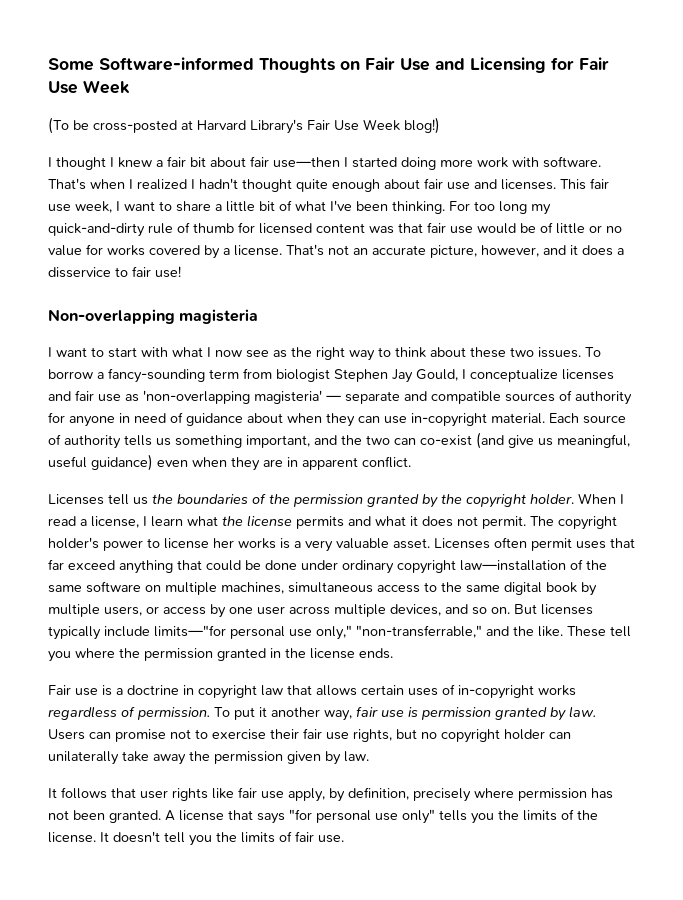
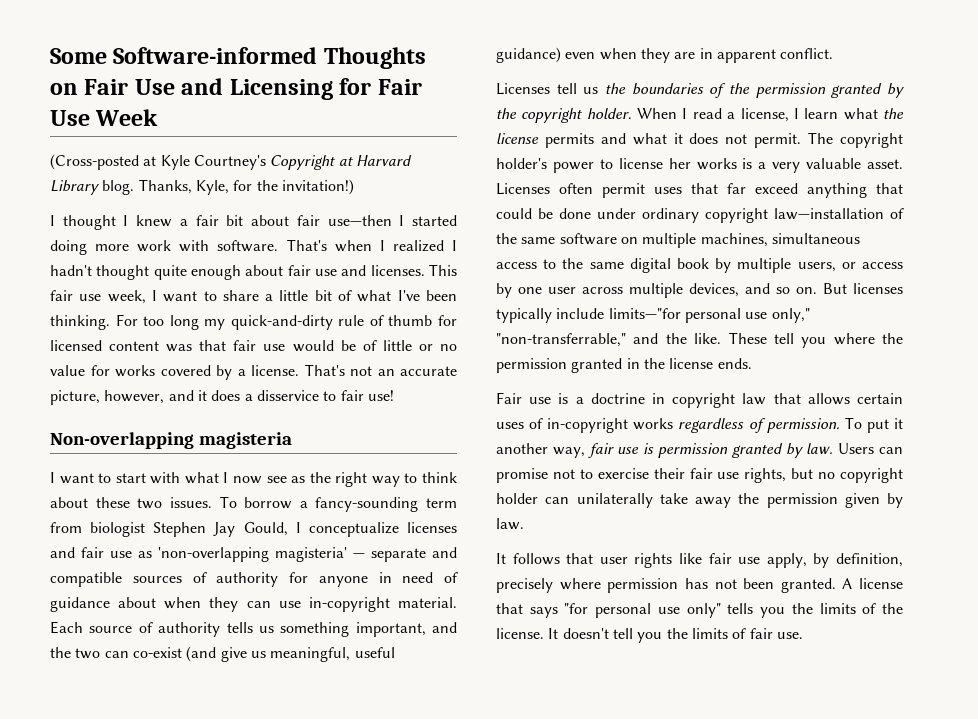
[48,117,440,134] (To be cross-posted at Harvard Library's Fair Use Week blog!) -> [50,154,412,170] [50,179,354,195] (Cross-posted at Kyle Courtney's Copyright at Harvard Library blog. Thanks, Kyle, for the invitation!)

